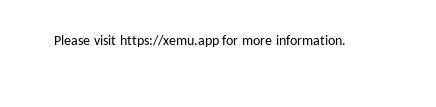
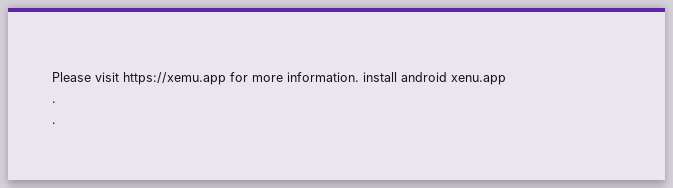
(346, 40) none -> [363,72,506,85] [52,101,56,103] [52,122,56,124] install android xenu.app // . // .

